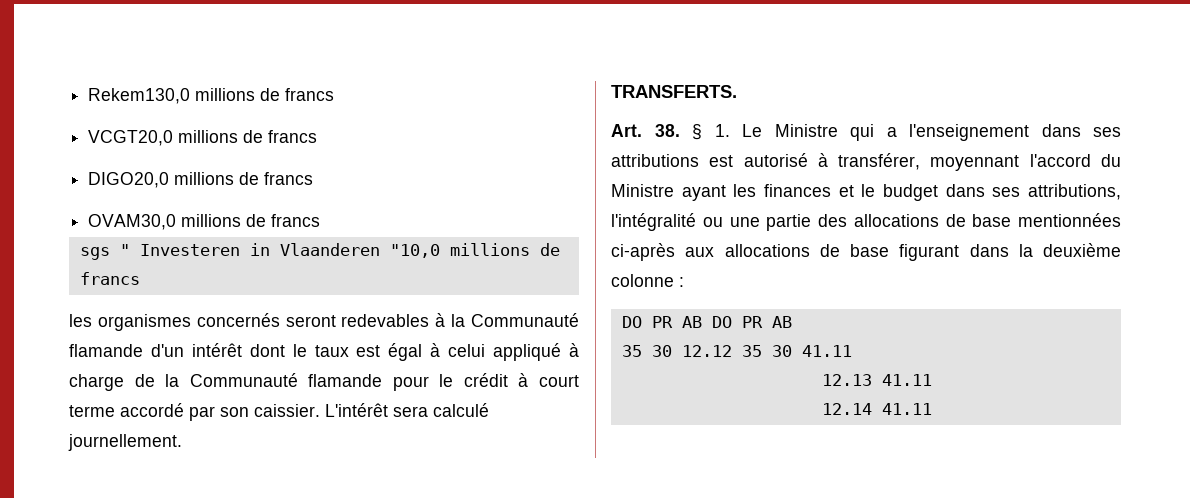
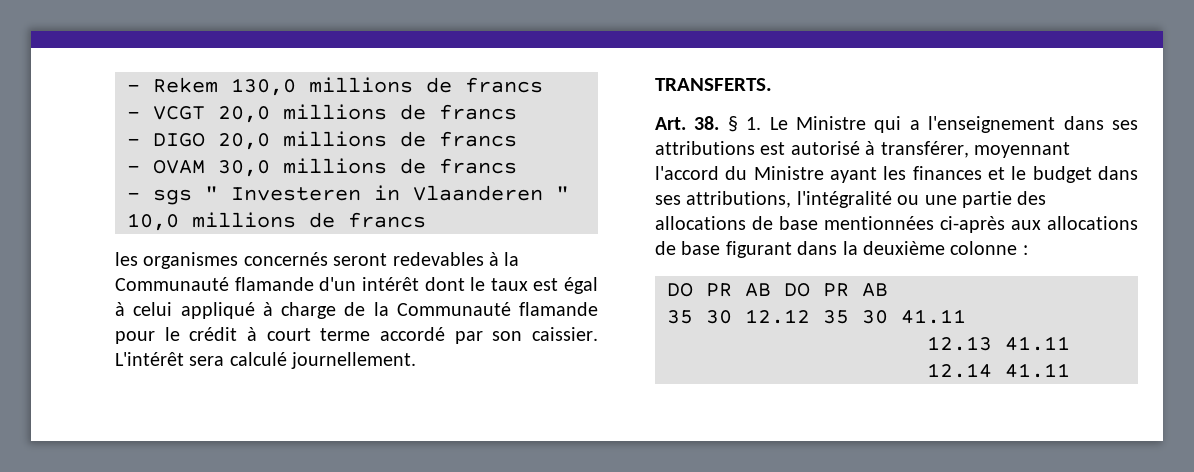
[88,88,335,104] [88,130,318,146] [88,172,314,188] [88,214,321,230] Rekem130,0 millions de francs // VCGT20,0 millions de francs // DIGO20,0 millions de francs // OVAM30,0 millions de francs // -> [127,77,543,96] [127,104,517,123] [127,131,517,150] [127,158,517,177] [127,192,140,200] - Rekem 130,0 millions de francs // - VCGT 20,0 millions de francs // - DIGO 20,0 millions de francs // - OVAM 30,0 millions de francs // -
[389,244,440,258] "10,0 -> [556,186,569,200] [127,213,179,231] " 10,0

